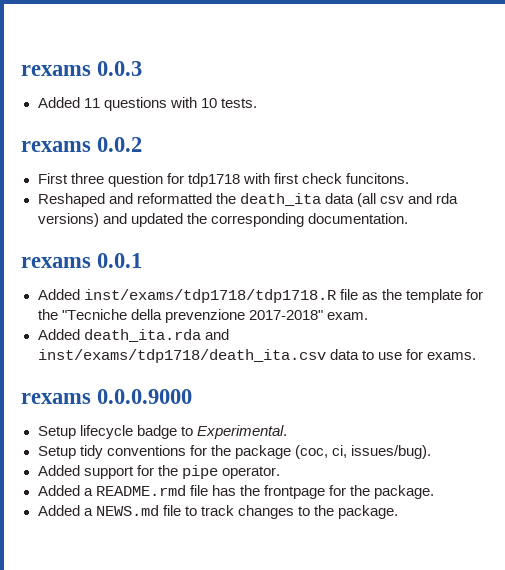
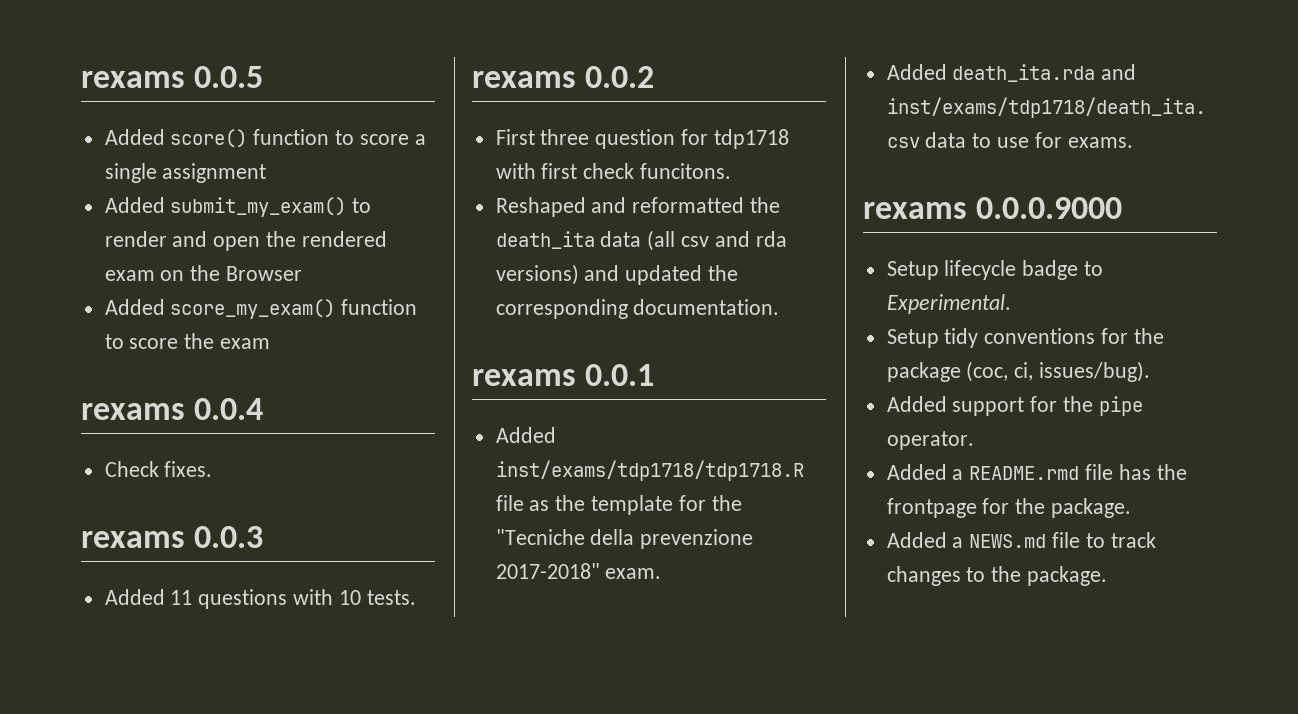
[21,65,91,76] rexams -> [81,66,264,88] [104,129,426,148] [104,163,267,183] [104,197,372,217] [104,231,387,251] [104,265,303,281] [104,299,418,319] [104,333,271,349] [81,398,264,420] [104,461,213,477] [81,531,185,548] rexams 0.0.5 // Added score() function to score a single assignment // Added submit_my_exam() to render and open the rendered exam on the Browser // Added score_my_exam() function to score the exam // rexams 0.0.4 // Check fixes. // rexams

